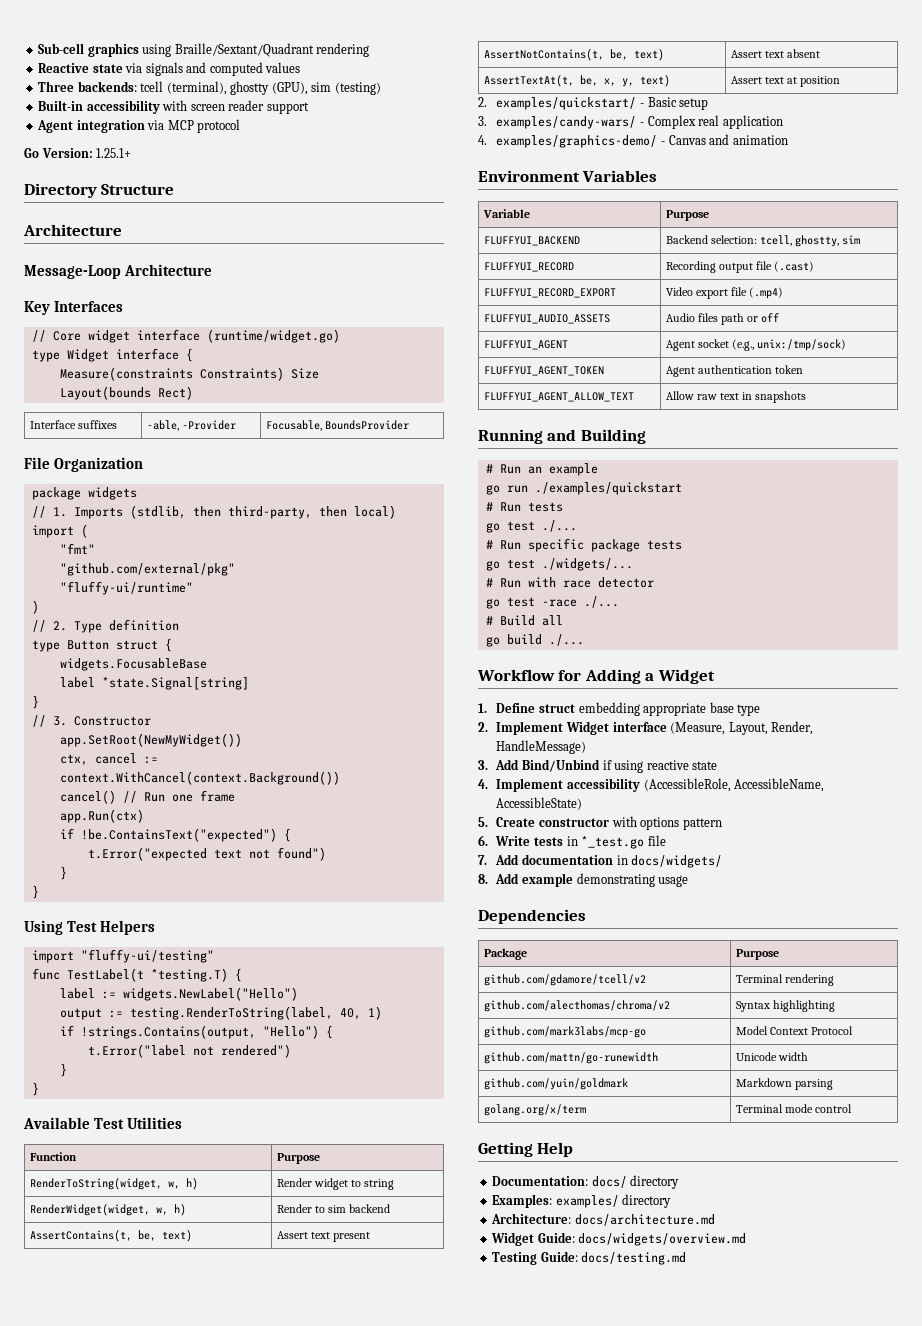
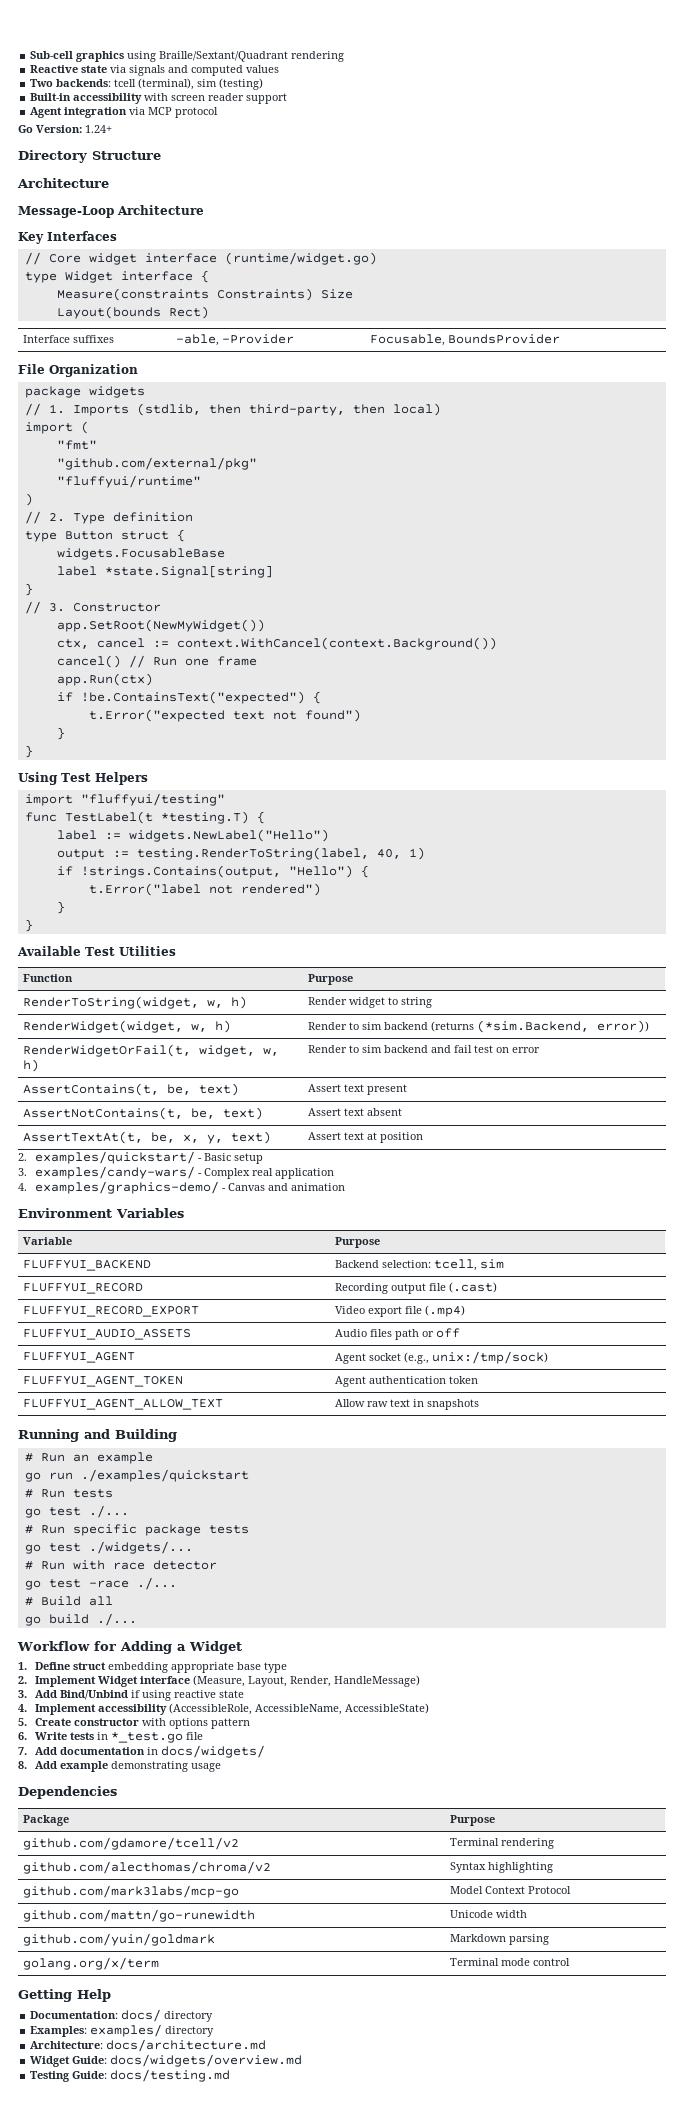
[38,81,75,92] Three -> [30,79,54,87] Two
[230,81,308,95] ghostty (GPU), -> (195, 84) none
[96,148,132,158] 1.25.1+ -> [85,125,112,133] 1.24+
[59,581,193,595] "fluffy-ui/runtime" -> [56,475,201,488] "fluffyui/runtime"
[80,949,214,963] "fluffy-ui/testing" -> [80,793,225,806] "fluffyui/testing"
(391, 1208) none -> [431,1020,650,1033] [23,1044,280,1057] [23,1059,40,1072] [308,1045,541,1053] (returns (*sim.Backend, error)) // RenderWidgetOrFail(t, widget, w, h) | Render to sim backend and fail test on error
[795,235,840,247] ghostty, -> (478, 1265) none

